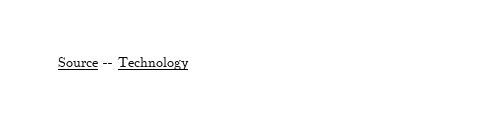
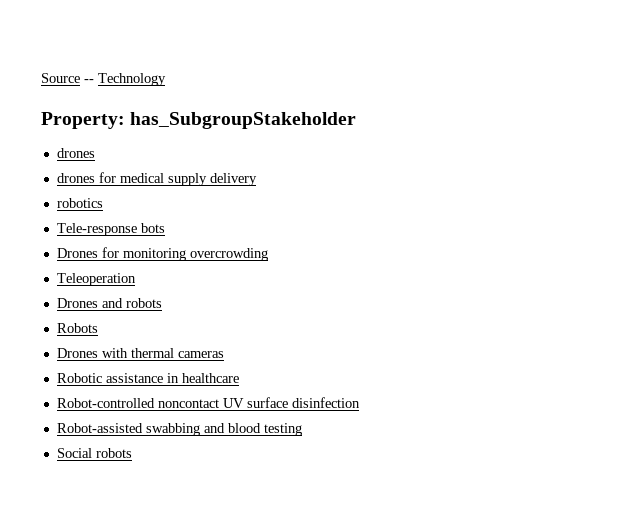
(189, 63) none -> [41,112,357,129] [56,148,95,158] [56,172,257,186] [56,198,103,208] [56,223,165,236] [56,247,268,261] [56,273,136,286] [56,298,162,308] [56,323,98,333] [56,348,224,358] [56,373,239,383] [56,397,360,408] [56,423,302,436] [56,448,132,458] // Property: has_SubgroupStakeholder // drones // drones for medical supply delivery // robotics // Tele-response bots // Drones for monitoring overcrowding // Teleoperation // Drones and robots // Robots // Drones with thermal cameras // Robotic assistance in healthcare // Robot-controlled noncontact UV surface disinfection // Robot-assisted swabbing and blood testing // Social robots

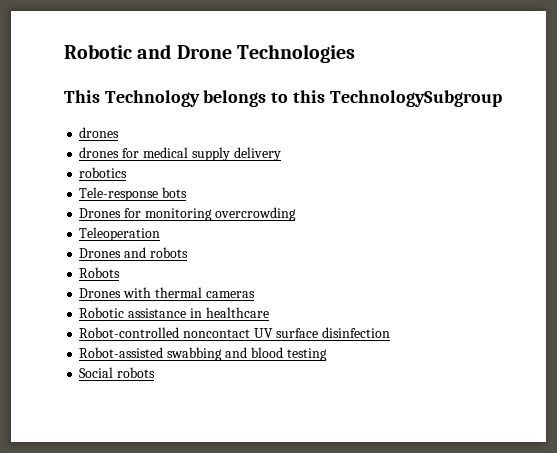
[41,73,166,86] [41,112,357,129] Source -- Technology // Property: has_SubgroupStakeholder -> [64,44,355,63] [64,90,502,107] Robotic and Drone Technologies // This Technology belongs to this TechnologySubgroup

